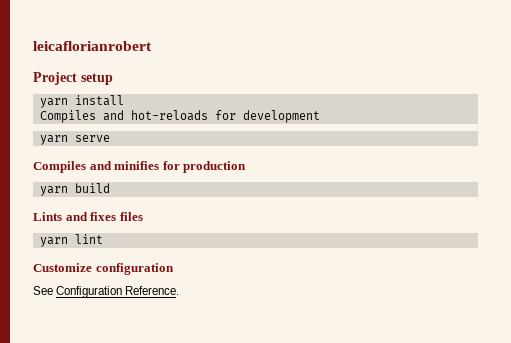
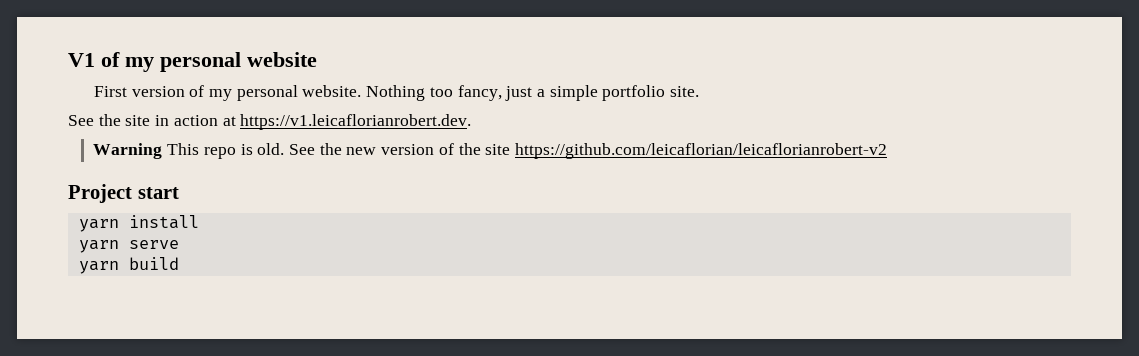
[33,41,152,51] leicaflorianrobert -> [68,52,317,72] [93,85,700,101] [68,114,472,130] [93,143,888,159] V1 of my personal website // First version of my personal website. Nothing too fancy, just a simple portfolio site. // See the site in action at https://v1.leicaflorianrobert.dev. // Warning This repo is old. See the new version of the site https://github.com/leicaflorian/leicaflorianrobert-v2
[81,73,113,85] setup -> [137,187,179,199] start
[39,110,320,123] [39,135,110,145] [33,161,247,173] [39,183,110,196] [33,212,143,221] [39,234,103,247] [33,263,174,275] [33,286,180,298] Compiles and hot-reloads for development // yarn serve // Compiles and minifies for production // yarn build // Lints and fixes files // yarn lint // Customize configuration // See Configuration Reference. -> [78,240,179,253] [78,257,179,274] yarn serve // yarn build

